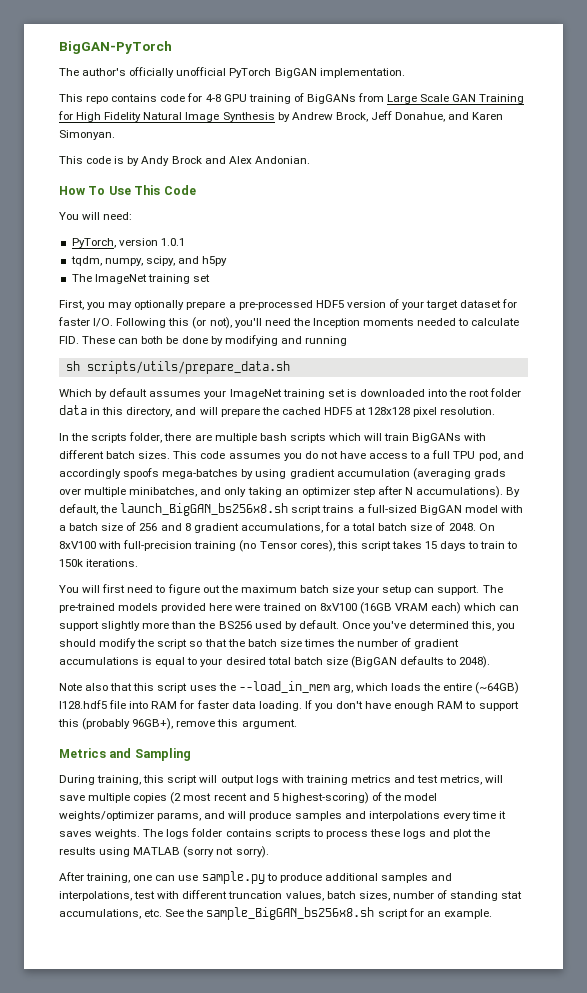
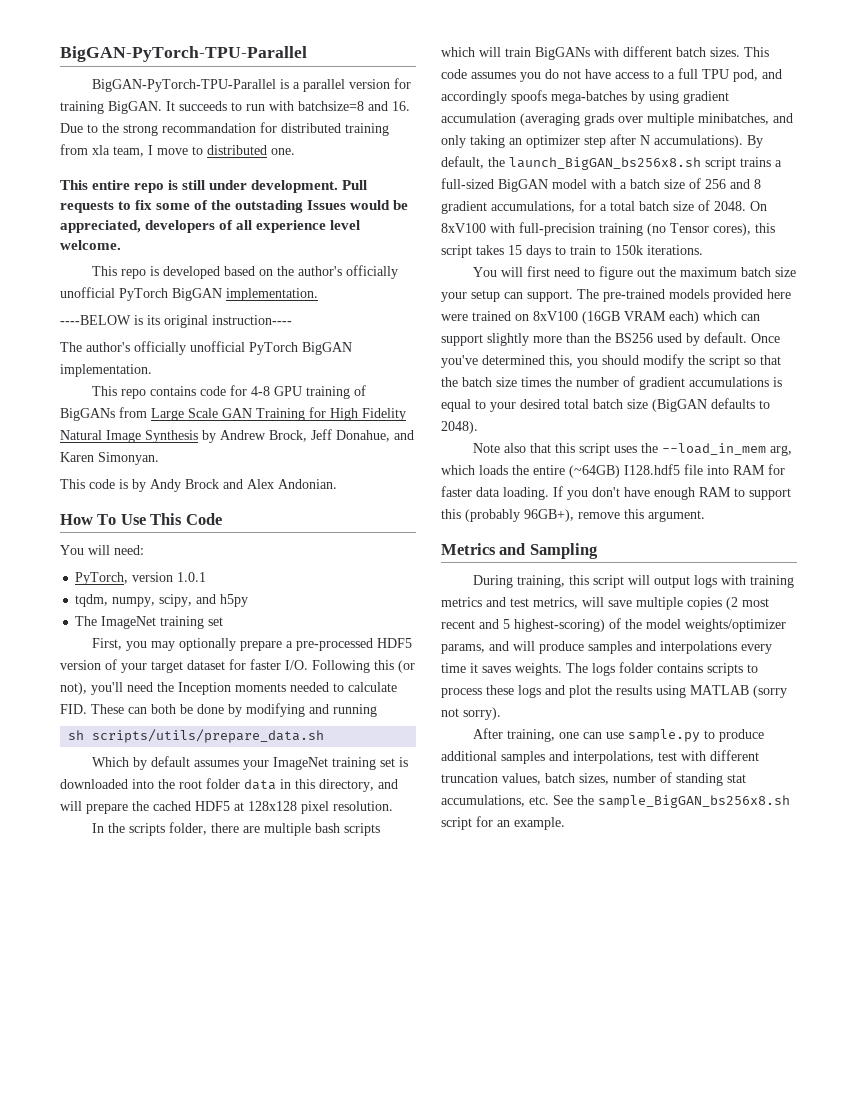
[59,41,172,54] BigGAN-PyTorch -> [60,46,307,62] [91,78,411,92] [60,101,410,114] [60,122,389,136] [60,144,295,157] [60,180,368,193] [60,200,409,213] [60,220,361,233] [60,240,121,250] [91,265,398,279] [60,287,318,301] [60,315,292,328] BigGAN-PyTorch-TPU-Parallel // BigGAN-PyTorch-TPU-Parallel is a parallel version for training BigGAN. It succeeds to run with batchsize=8 and 16. Due to the strong recommandation for distributed training from xla team, I move to distributed one. // This entire repo is still under development. Pull requests to fix some of the outstading Issues would be appreciated, developers of all experience level welcome. // This repo is developed based on the author's officially unofficial PyTorch BigGAN implementation. // ----BELOW is its original instruction----

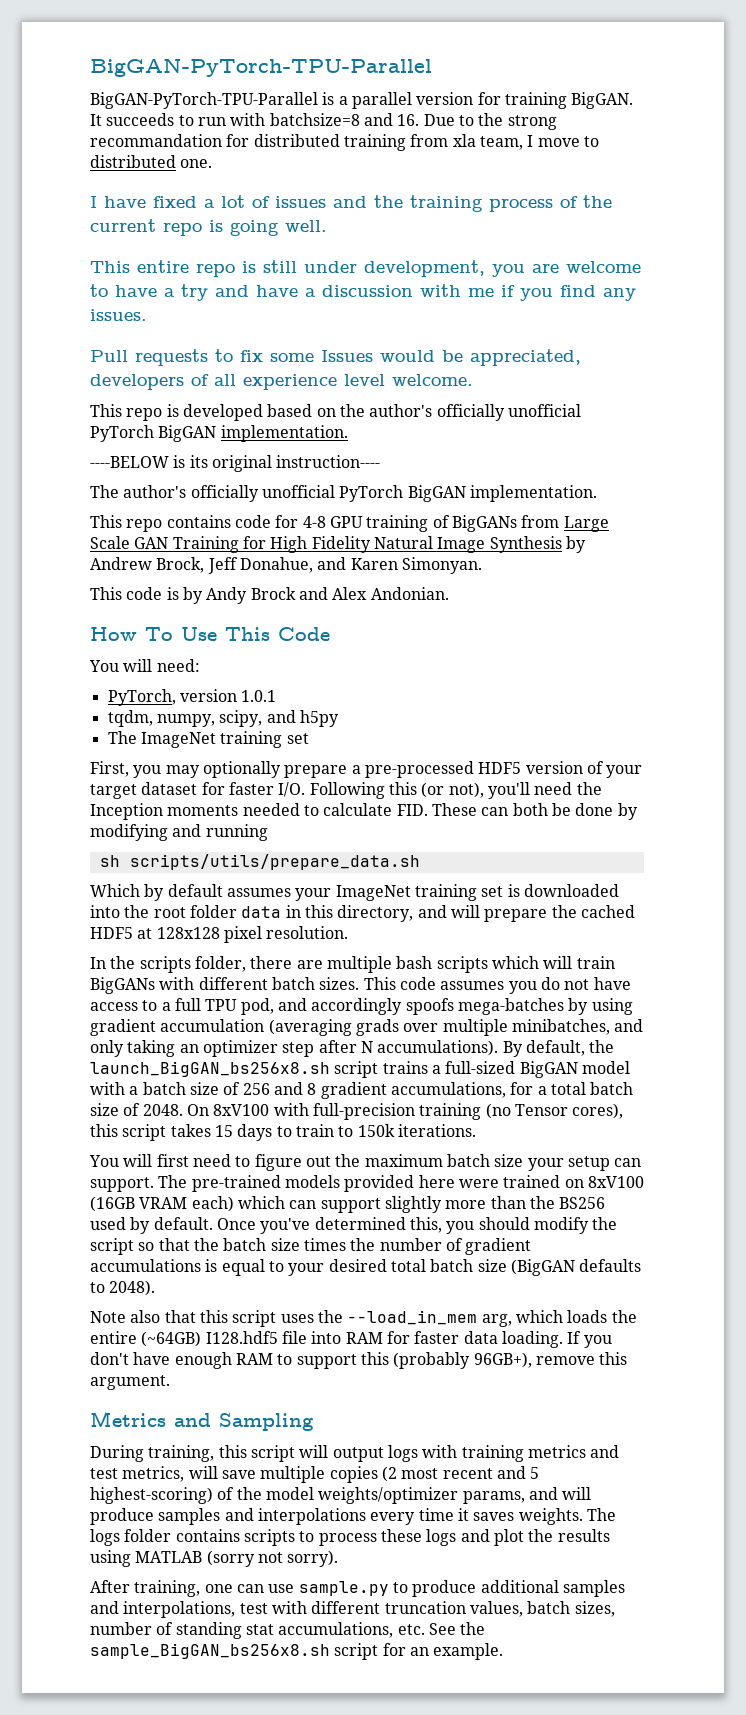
(295, 151) none -> [90,195,612,212] [90,219,327,236] // I have fixed a lot of issues and the training process of the current repo is going well.
[251,180,339,193] development. -> [364,260,641,277] [90,284,636,301] [90,309,147,321] development, you are welcome to have a try and have a discussion with me if you find any issues. //
[194,200,304,213] of the outstading -> (314, 357) none

